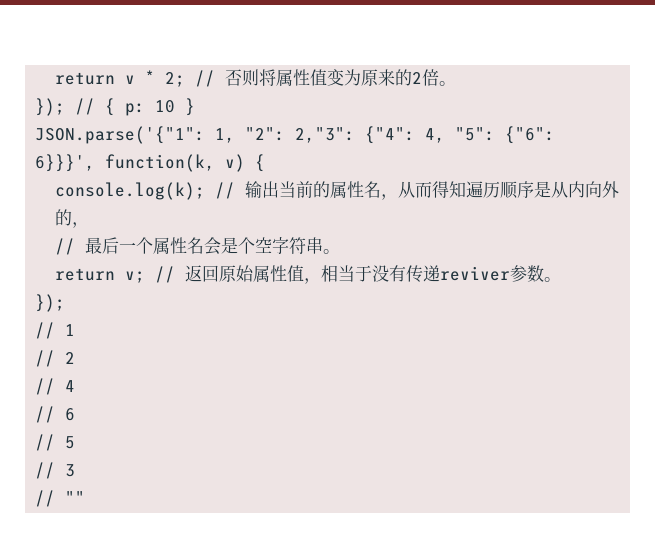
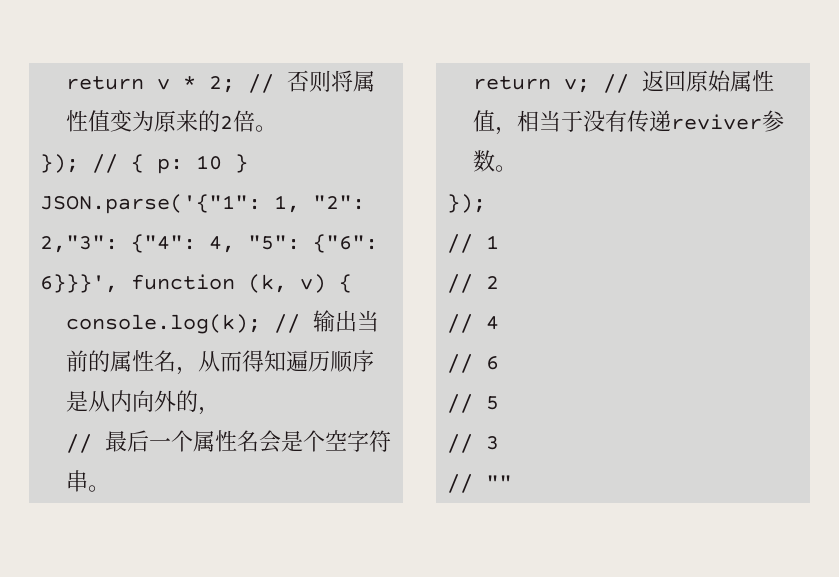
[105,154,216,172] function(k, -> [130,274,287,293] function (k,

